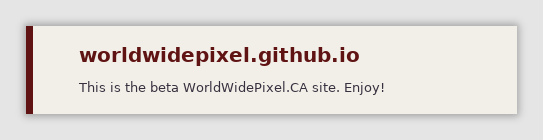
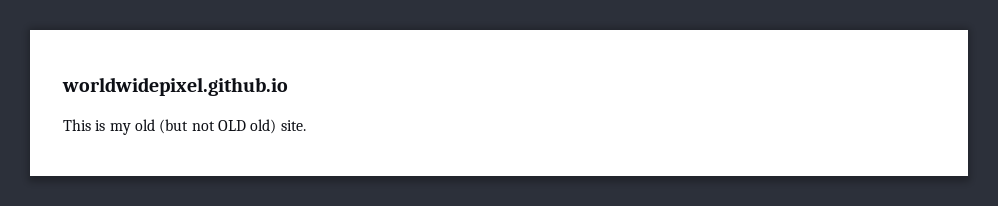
[125,81,385,95] the beta WorldWidePixel.CA site. Enjoy! -> [109,119,306,135] my old (but not OLD old) site.

